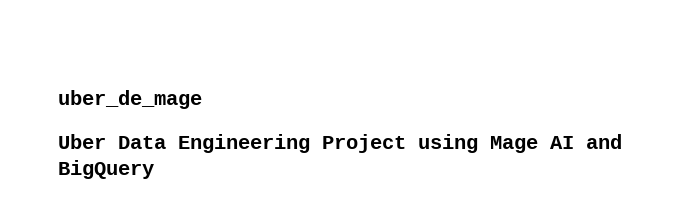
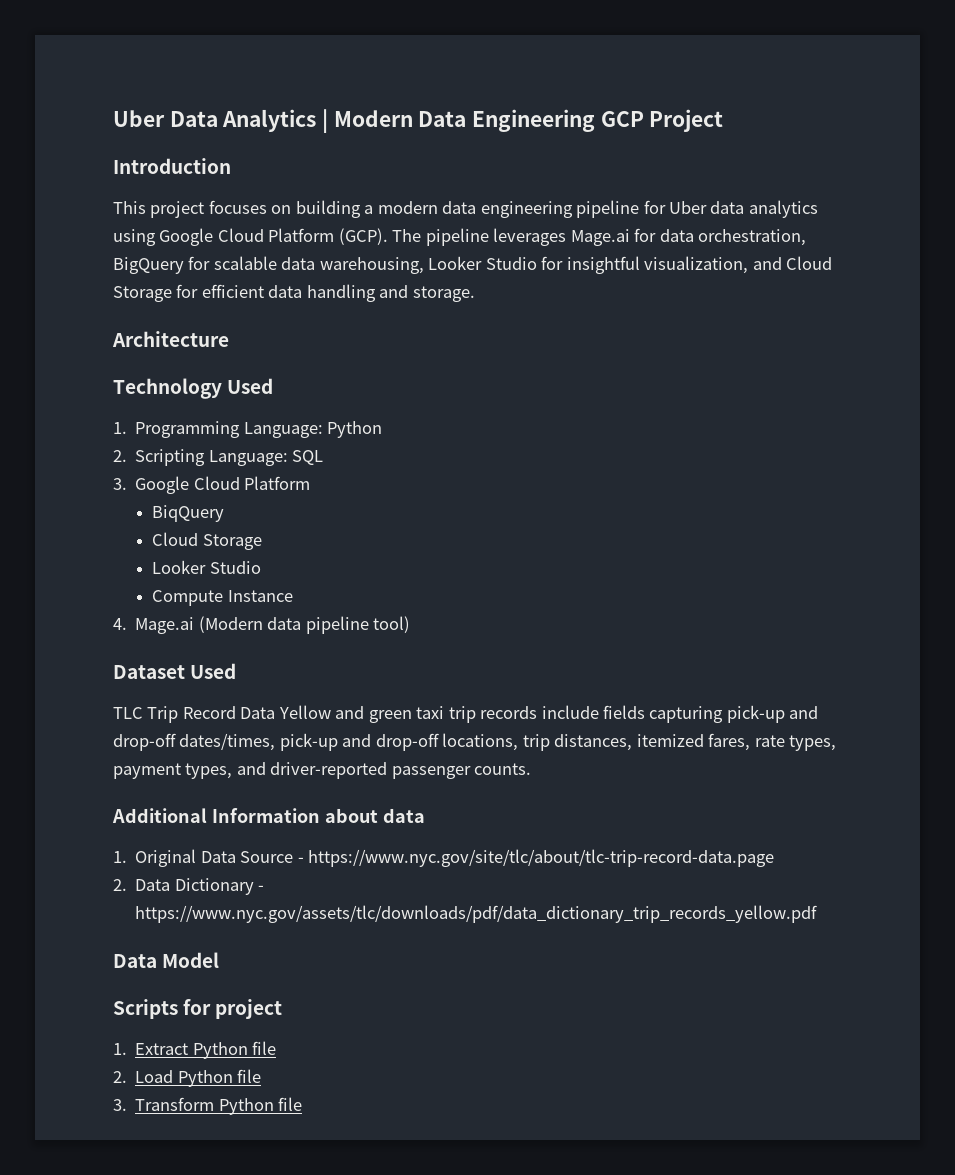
[58,90,202,109] uber_de_mage // -> (113, 118) none
[178,134,622,153] [58,160,154,179] Engineering Project using Mage AI and BigQuery -> [222,109,724,133] [113,158,231,174] [113,200,818,218] [113,228,807,246] [113,256,833,274] [113,284,475,302] [112,331,229,347] [113,378,274,399] [113,421,383,438] [113,449,324,466] [113,476,311,494] [152,505,225,522] [152,532,262,550] [152,560,261,574] [152,590,293,606] [113,616,411,634] [113,663,237,679] [113,705,819,723] [113,733,837,751] [113,762,532,779] [112,808,425,823] [113,849,775,867] [113,878,265,895] [135,905,818,923] [113,952,220,968] [113,999,283,1019] [113,1041,277,1059] [113,1069,262,1087] [113,1097,303,1115] Analytics | Modern Data Engineering GCP Project // Introduction // This project focuses on building a modern data engineering pipeline for Uber data analytics using Google Cloud Platform (GCP). The pipeline leverages Mage.ai for data orchestration, BigQuery for scalable data warehousing, Looker Studio for insightful visualization, and Cloud Storage for efficient data handling and storage. // Architecture // Technology Used // 1. Programming Language: Python // 2. Scripting Language: SQL // 3. Google Cloud Platform // BiqQuery // Cloud Storage // Looker Studio // Compute Instance // 4. Mage.ai (Modern data pipeline tool) // Dataset Used // TLC Trip Record Data Yellow and green taxi trip records include fields capturing pick-up and drop-off dates/times, pick-up and drop-off locations, trip distances, itemized fares, rate types, payment types, and driver-reported passenger counts. // Additional Information about data // 1. Original Data Source - https://www.nyc.gov/site/tlc/about/tlc-trip-record-data.page // 2. Data Dictionary - https://www.nyc.gov/assets/tlc/downloads/pdf/data_dictionary_trip_records_yellow.pdf // Data Model // Scripts for project // 1. Extract Python file // 2. Load Python file // 3. Transform Python file

